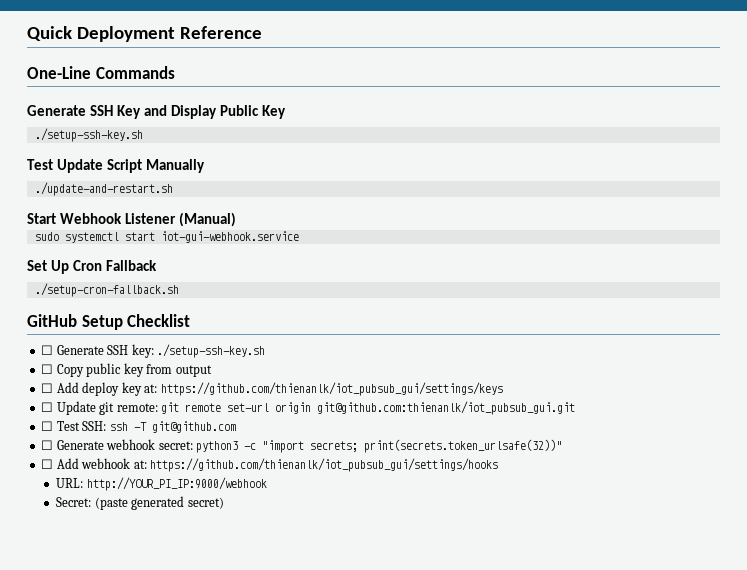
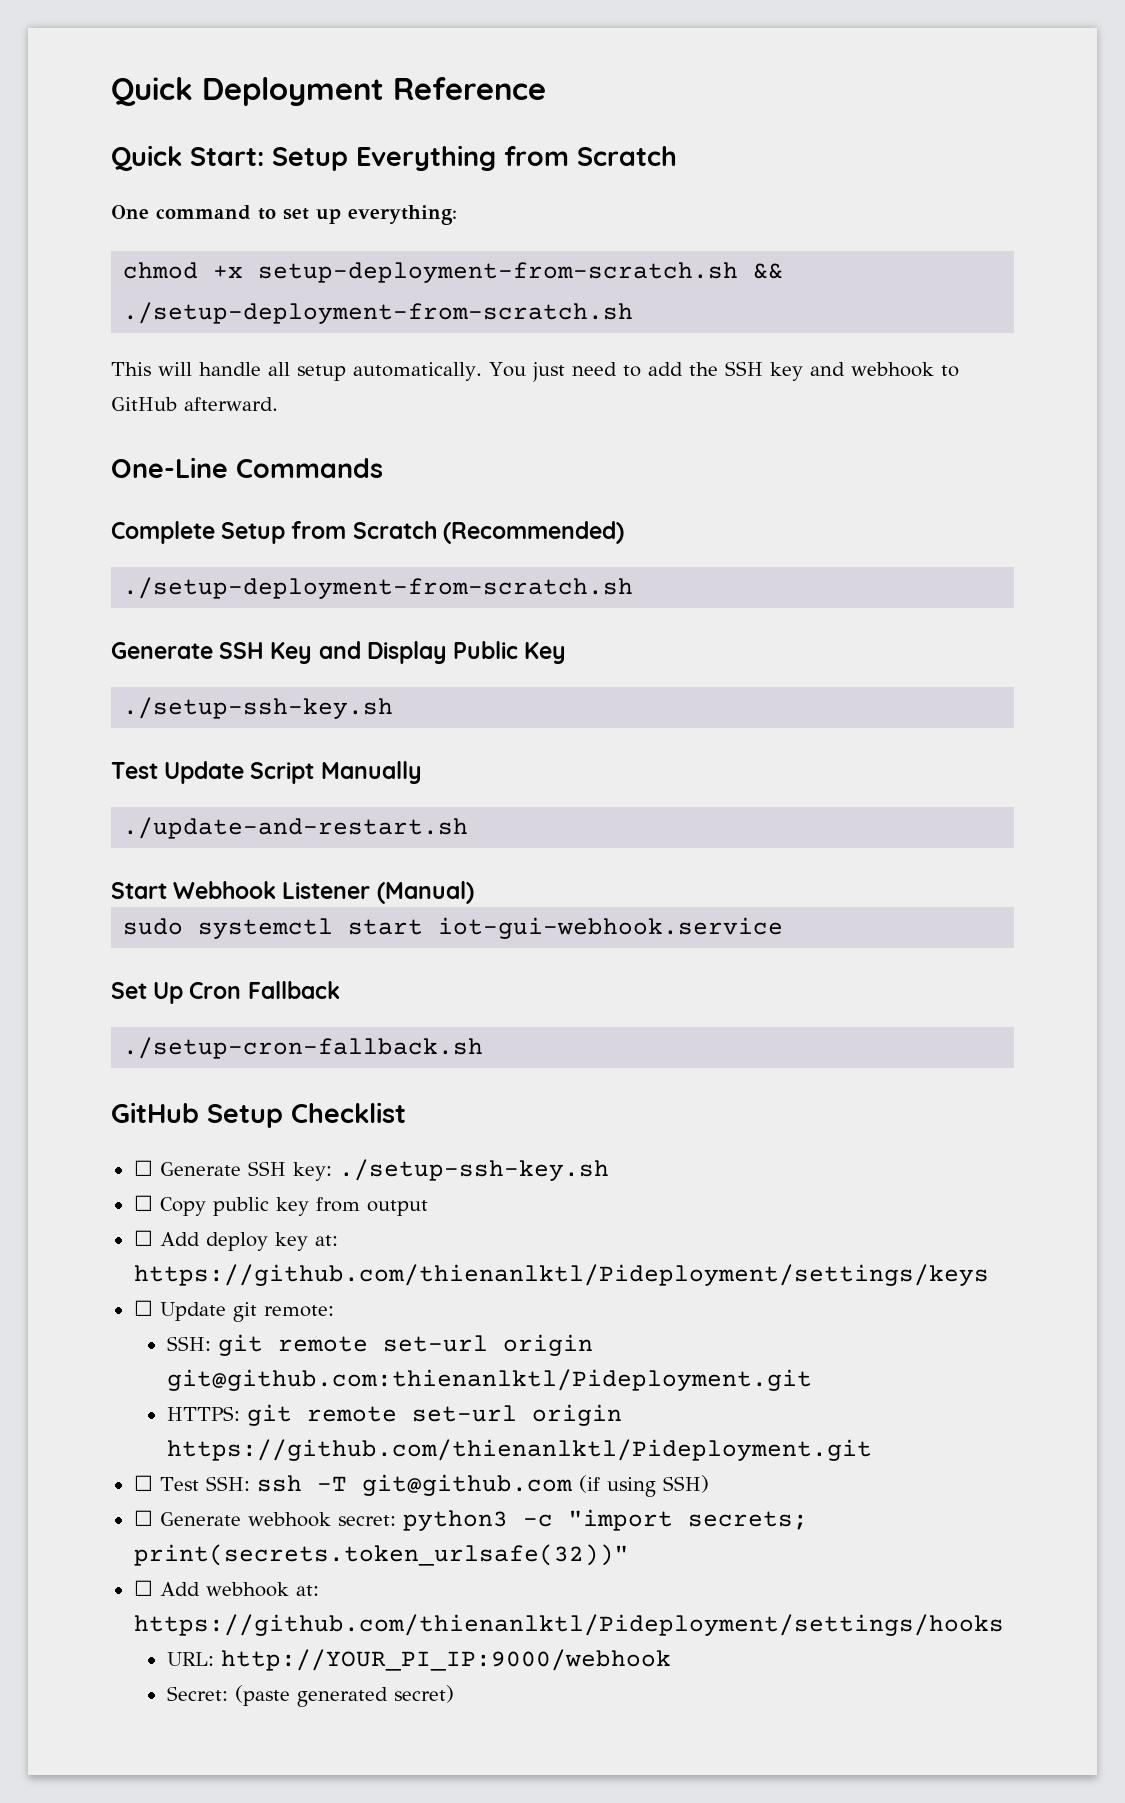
[27,66,175,79] One-Line Commands -> [111,145,677,171] [111,205,457,225] [123,262,784,283] [123,302,634,324] [111,361,959,382] [111,397,278,411] [111,457,383,478] [111,521,624,544] [123,577,634,599] Quick Start: Setup Everything from Scratch // One command to set up everything: // chmod +x setup-deployment-from-scratch.sh && ./setup-deployment-from-scratch.sh // This will handle all setup automatically. You just need to add the SSH key and webhook to GitHub afterward. // One-Line Commands // Complete Setup from Scratch (Recommended) // ./setup-deployment-from-scratch.sh
[160,382,503,396] https://github.com/thienanlk/iot_pubsub_gui/settings/keys -> [133,1264,989,1286] https://github.com/thienanlktl/Pideployment/settings/keys
[161,401,576,415] git remote set-url origin git@github.com:thienanlk/iot_pubsub_gui.git -> [166,1334,593,1356] [166,1369,812,1391] [166,1404,622,1426] [166,1439,872,1461] // SSH: git remote set-url origin git@github.com:thienanlktl/Pideployment.git // HTTPS: git remote set-url origin https://github.com/thienanlktl/Pideployment.git
(236, 427) none -> [578,1475,709,1497] (if using SSH)
[150,458,499,472] https://github.com/thienanlk/iot_pubsub_gui/settings/hooks -> [133,1614,1004,1636] https://github.com/thienanlktl/Pideployment/settings/hooks

